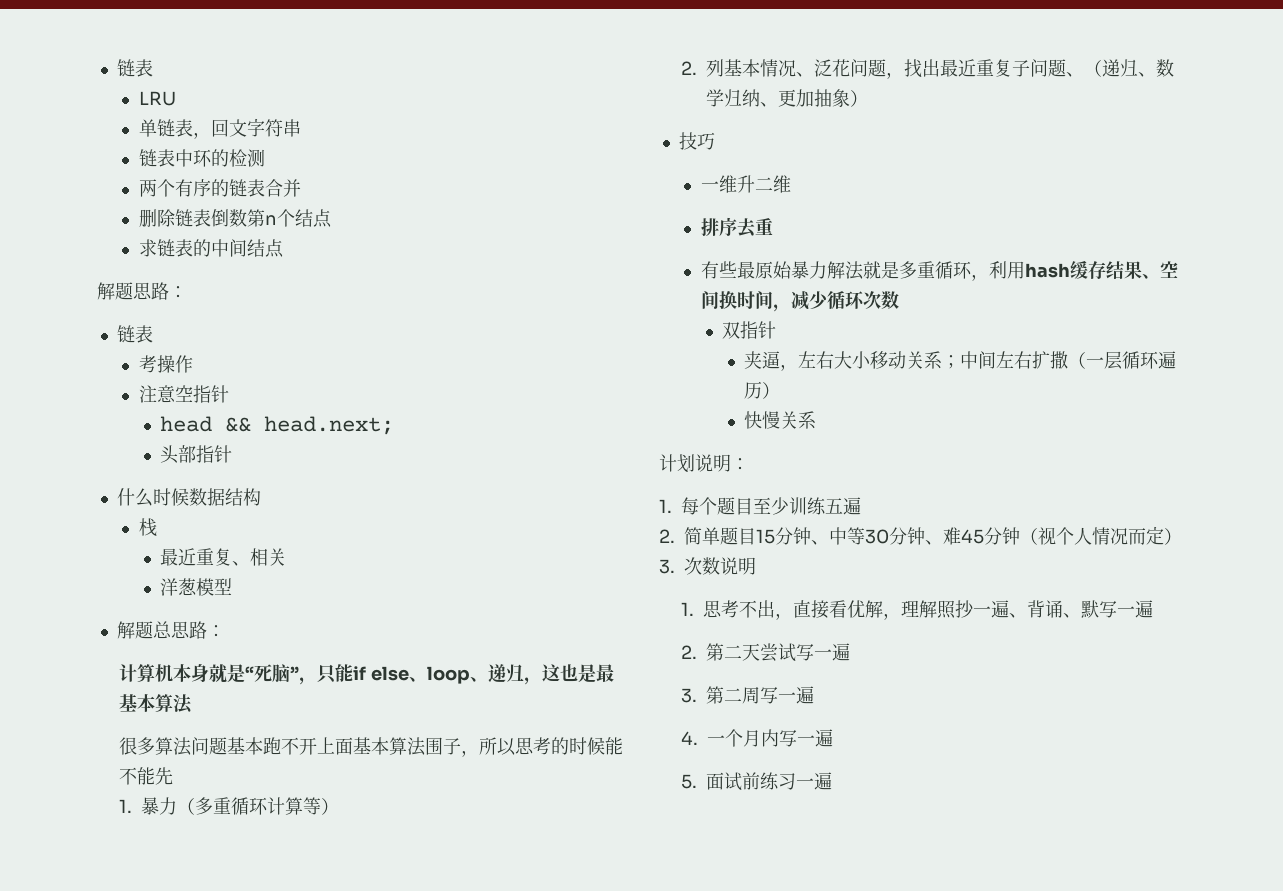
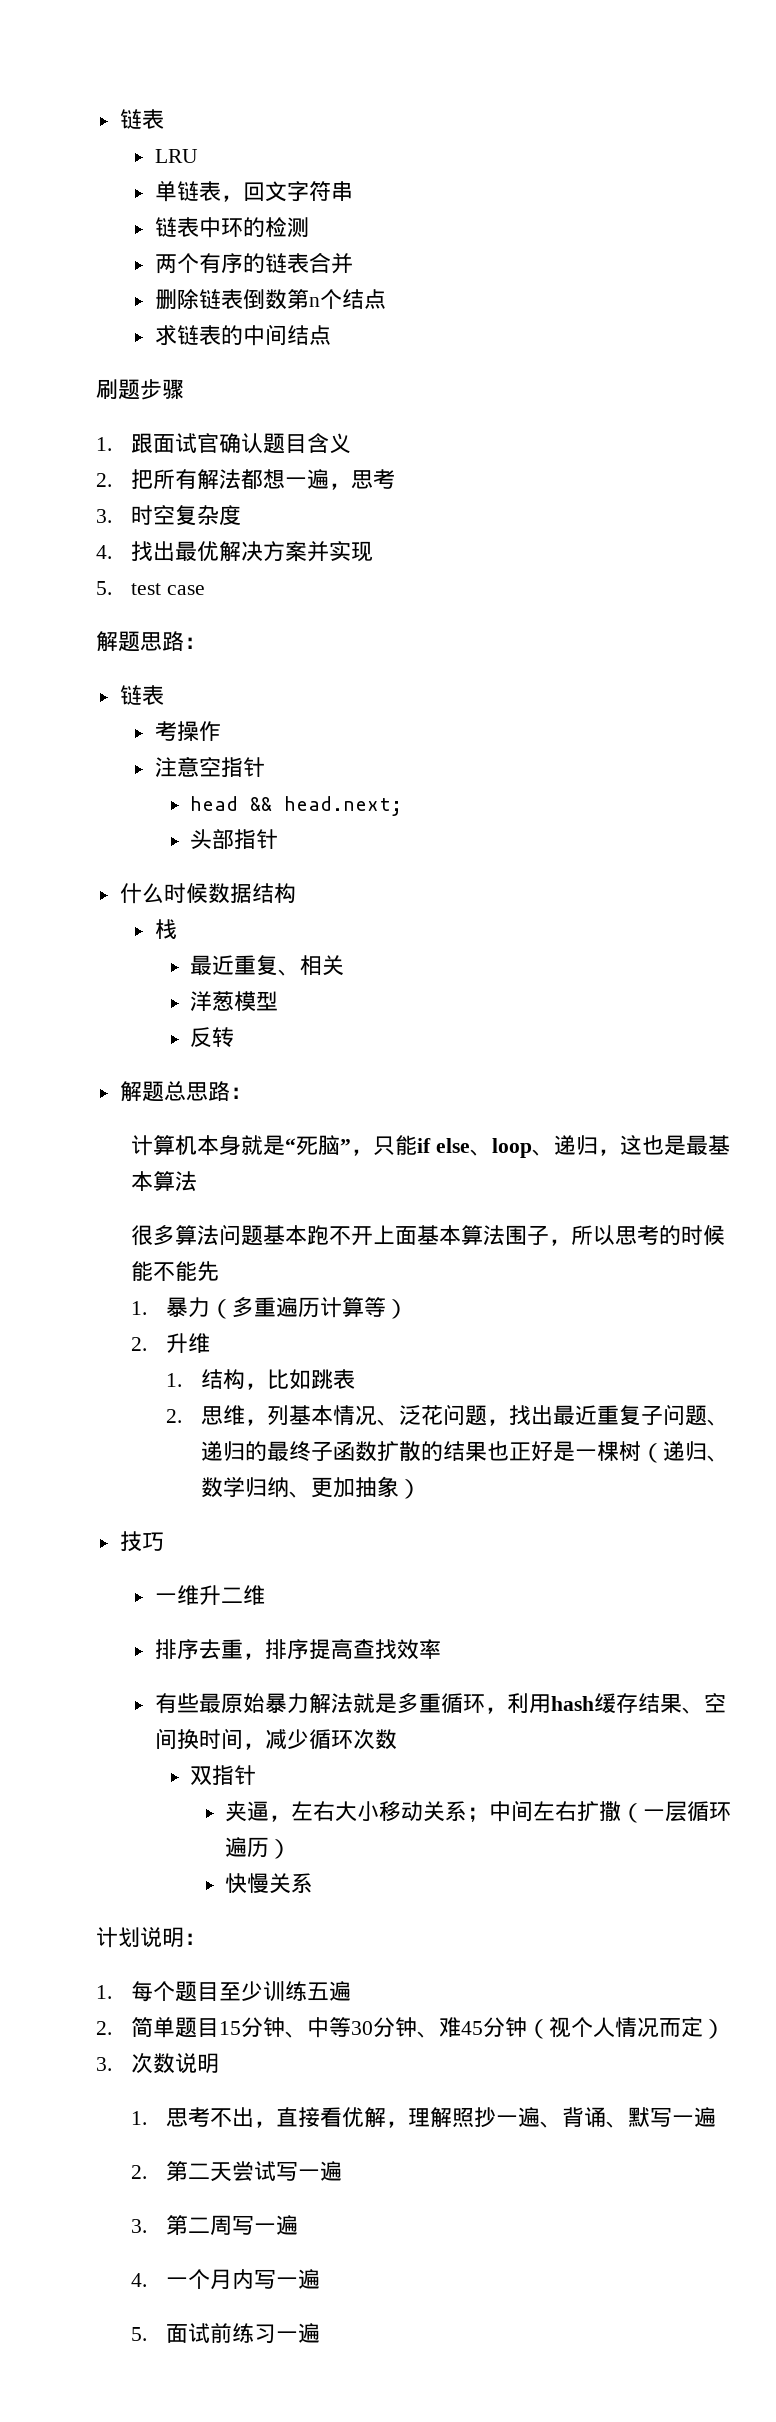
(284, 248) none -> [96,379,184,400] [96,433,352,454] [96,469,396,490] [96,505,242,526] [96,541,374,562] [96,581,205,595] // 刷题步骤 // 1.跟面试官确认题目含义 // 2.把所有解法都想一遍，思考 // 3.时空复杂度 // 4.找出最优解决方案并实现 // 5. test case
(233, 586) none -> [189,1027,234,1047] // 反转
[230,797,268,815] 循环 -> [276,1297,321,1318] 遍历
(697, 68) none -> [166,1333,211,1353] [166,1369,356,1390] [166,1405,268,1426] 升维 // 1.结构，比如跳表 // 2.思维，
(1084, 74) none -> [201,1441,642,1462] 递归的最终子函数扩散的结果也正好是一棵树
(773, 226) none -> [242,1639,441,1660] ，排序提高查找效率

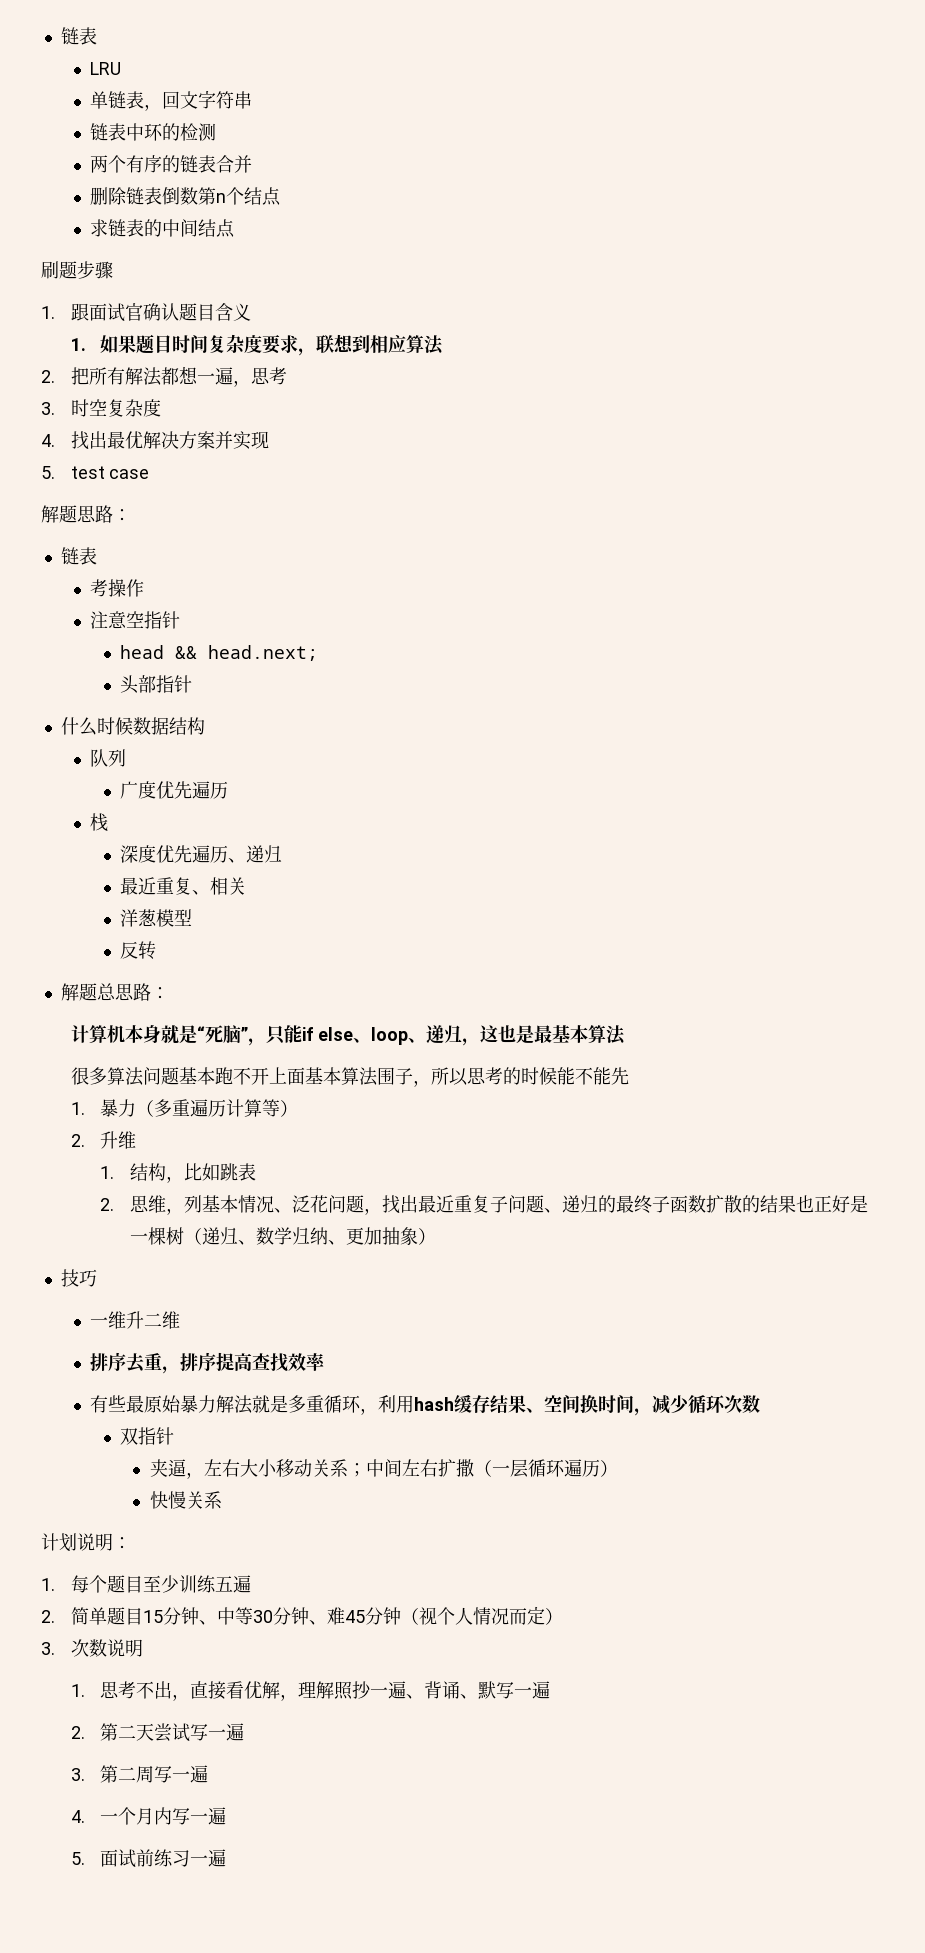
(352, 443) none -> [70,334,445,356] // 1.如果题目时间复杂度要求，联想到相应算法
[154,919,177,940] 栈 -> [90,749,127,767] [120,781,229,799] [90,813,109,832] [120,845,283,863] 队列 // 广度优先遍历 // 栈 // 深度优先遍历、递归

